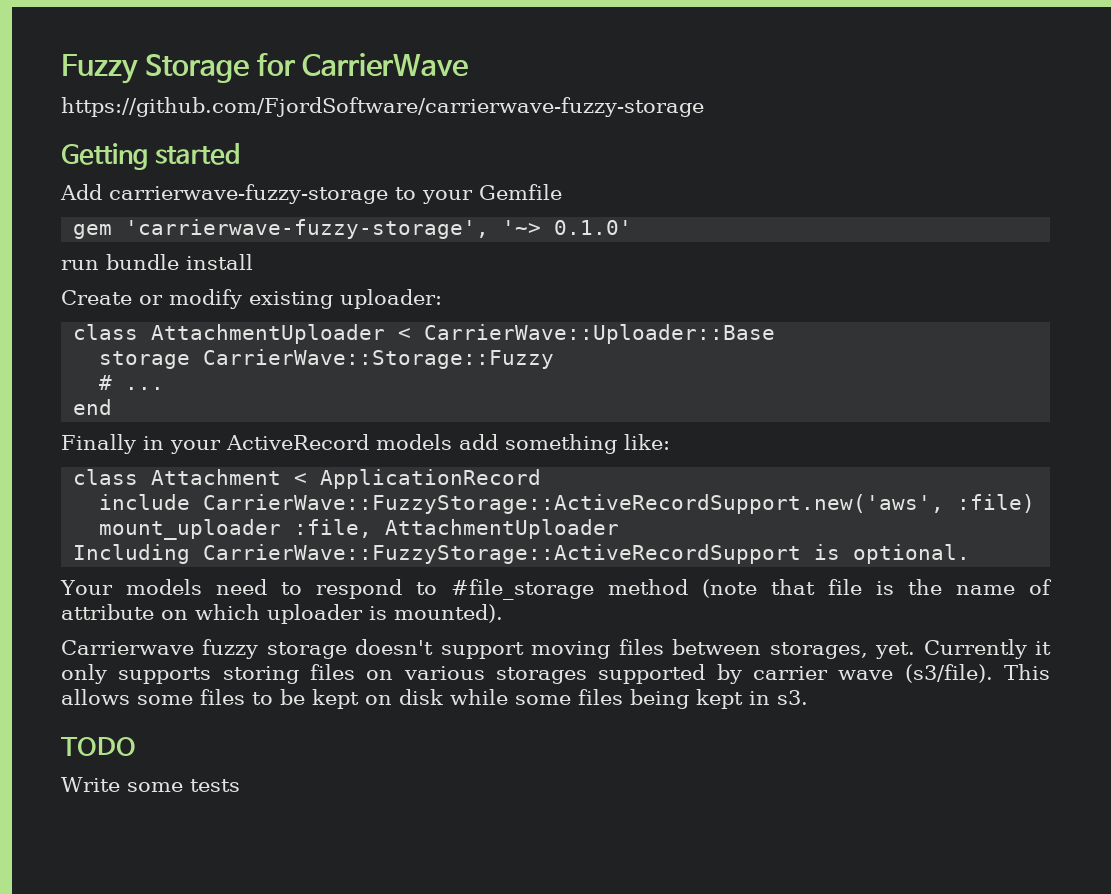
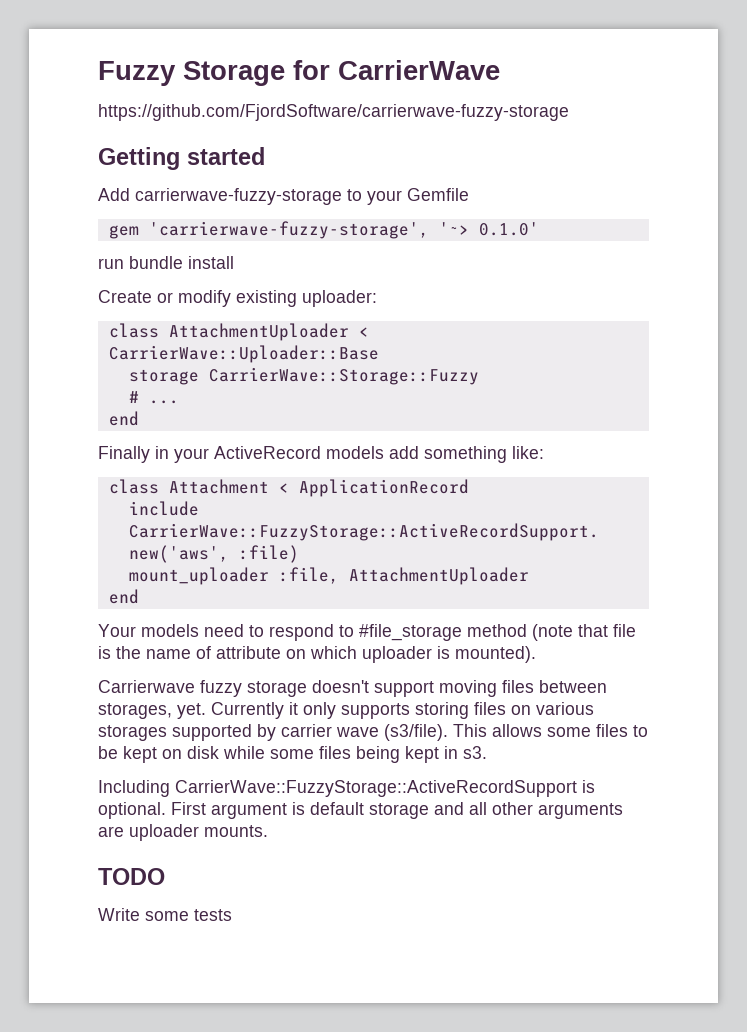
[73,544,971,564] Including CarrierWave::FuzzyStorage::ActiveRecordSupport is optional. -> [108,589,139,604] end
(808, 697) none -> [98,780,595,797] [98,802,623,819] [98,824,268,841] // Including CarrierWave::FuzzyStorage::ActiveRecordSupport is optional. First argument is default storage and all other arguments are uploader mounts.

